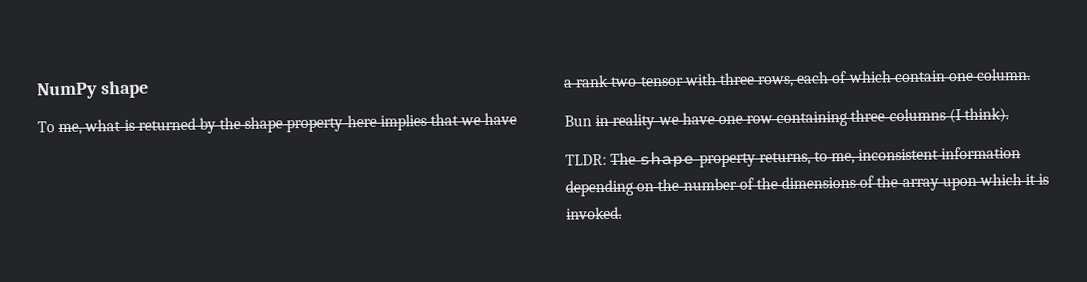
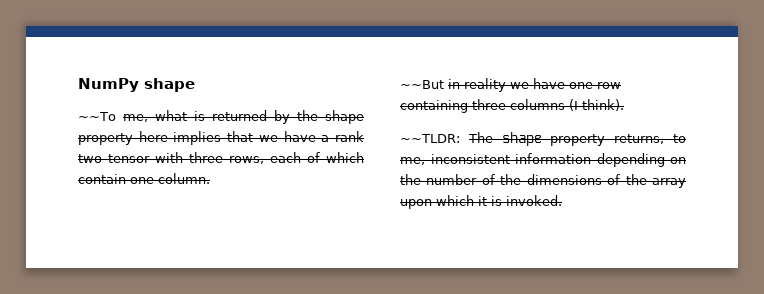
[37,121,55,133] To -> [78,112,116,121] ~~To
[564,115,592,127] Bun -> [400,80,444,89] ~~But
[565,153,607,166] TLDR: -> [400,134,460,143] ~~TLDR:

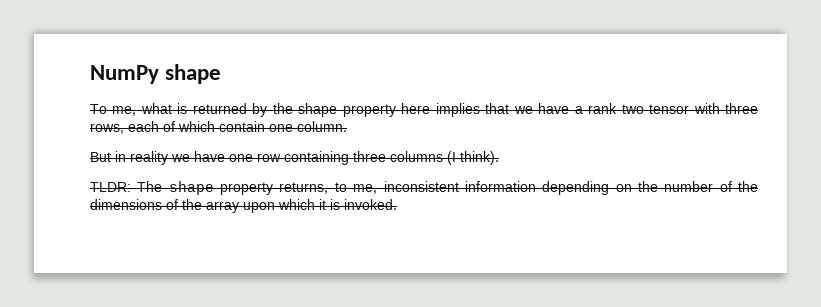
[78,112,116,121] ~~To -> [90,104,107,114] To
[400,80,444,89] ~~But -> [90,152,111,162] But
[400,134,460,143] ~~TLDR: -> [90,182,131,192] TLDR:

